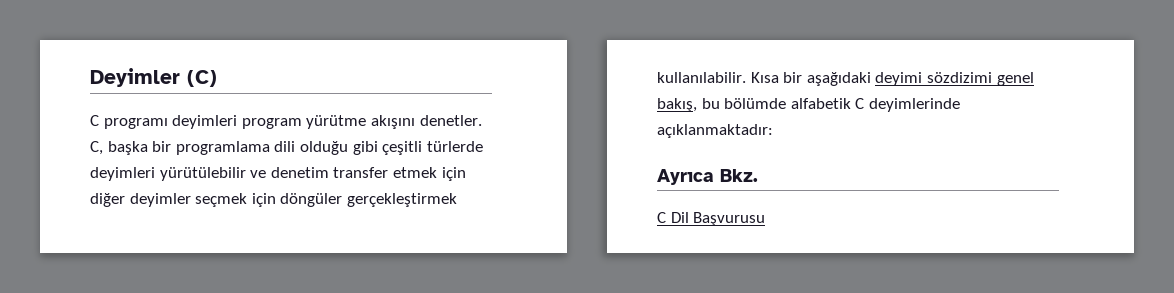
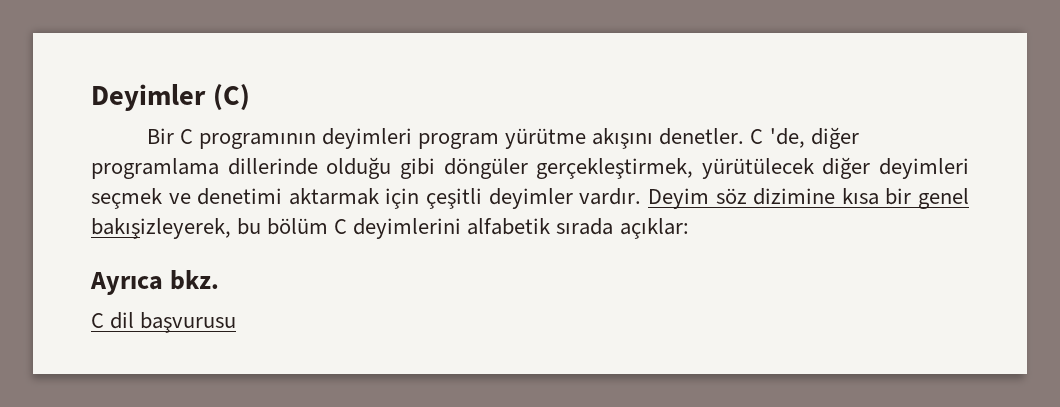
[90,115,168,129] C programı -> [146,128,316,149] Bir C programının
[90,141,483,155] [90,167,466,181] [90,193,457,207] [657,72,1034,86] [657,98,960,112] [657,124,773,138] C, başka bir programlama dili olduğu gibi çeşitli türlerde deyimleri yürütülebilir ve denetim transfer etmek için diğer deyimler seçmek için döngüler gerçekleştirmek kullanılabilir. Kısa bir aşağıdaki deyimi sözdizimi genel bakış, bu bölümde alfabetik C deyimlerinde açıklanmaktadır: -> [750,127,859,149] [91,157,969,179] [91,188,970,209] [91,218,689,239] C 'de, diğer programlama dillerinde olduğu gibi döngüler gerçekleştirmek, yürütülecek diğer deyimleri seçmek ve denetimi aktarmak için çeşitli deyimler vardır. Deyim söz dizimine kısa bir genel bakışizleyerek, bu bölüm C deyimlerini alfabetik sırada açıklar:
[720,169,758,182] [657,212,766,226] Bkz. // C Dil Başvurusu -> [170,270,220,290] [91,312,237,333] bkz. // C dil başvurusu

